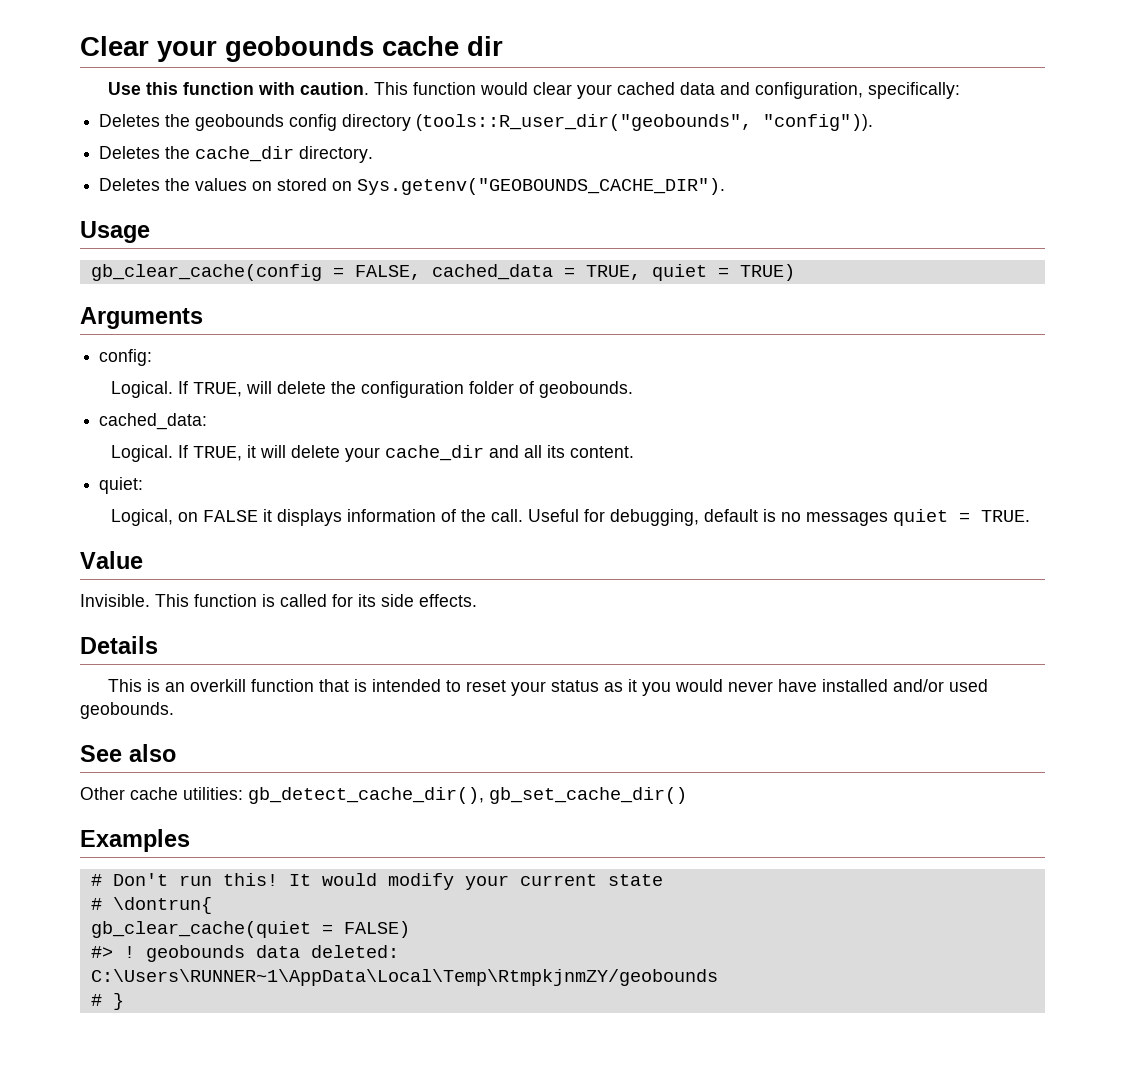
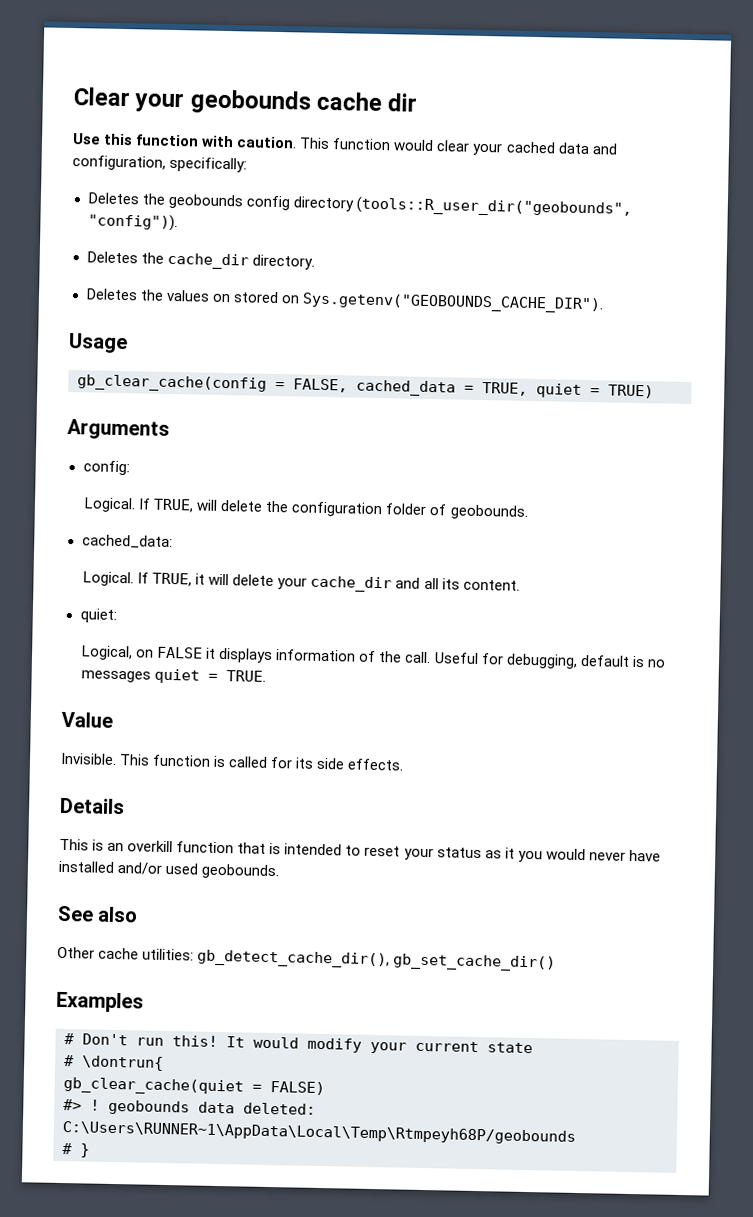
[90,969,718,986] C:\Users\RUNNER~1\AppData\Local\Temp\RtmpkjnmZY/geobounds -> [62,1121,576,1145] C:\Users\RUNNER~1\AppData\Local\Temp\Rtmpeyh68P/geobounds

